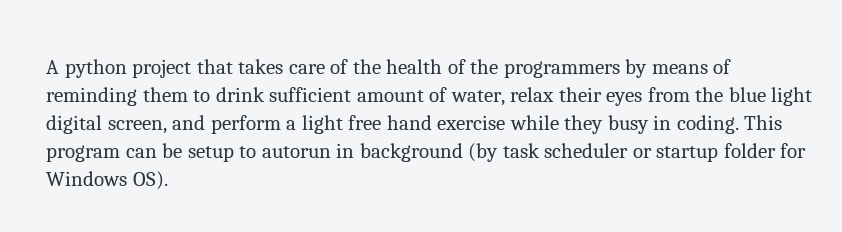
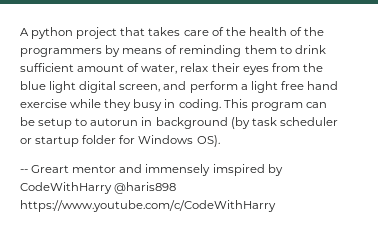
(168, 180) none -> [20,164,283,176] [20,182,177,194] [20,200,276,212] // -- Greart mentor and immensely imspired by CodeWithHarry @haris898 https://www.youtube.com/c/CodeWithHarry

